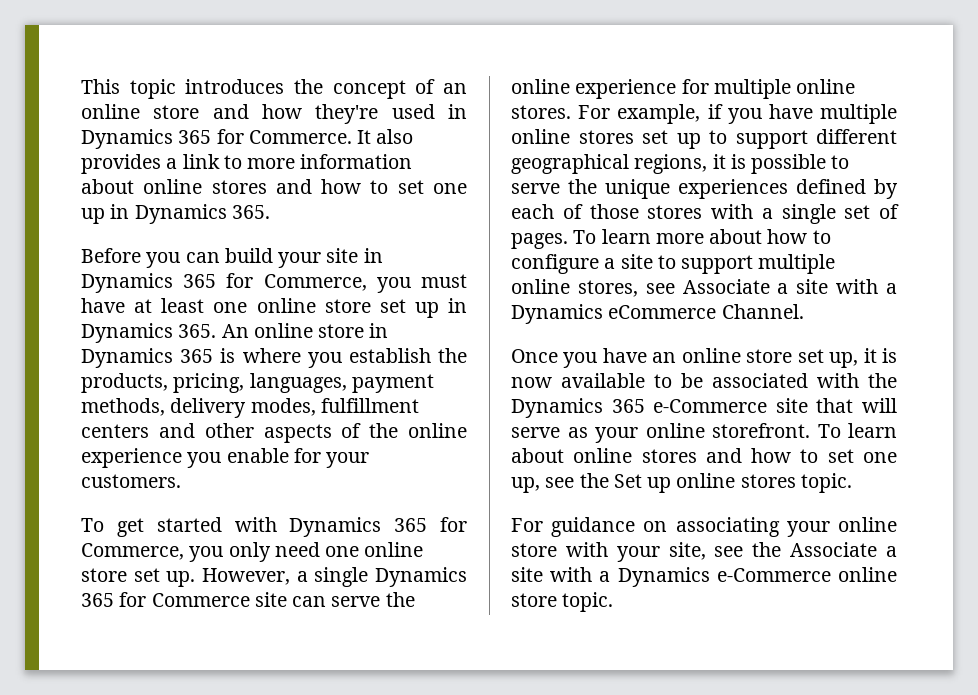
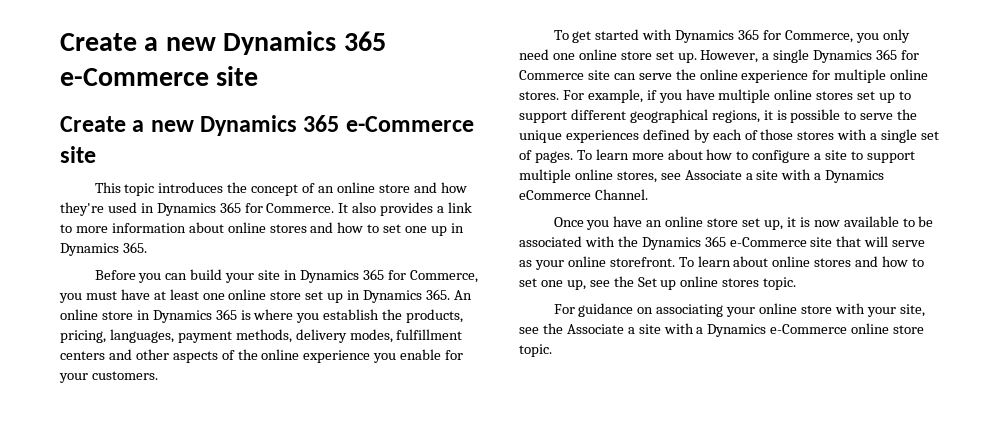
(81, 86) none -> [60,31,386,55] [60,66,259,86] [60,115,474,136] [60,146,96,163] Create a new Dynamics 365 e-Commerce site // Create a new Dynamics 365 e-Commerce site //

